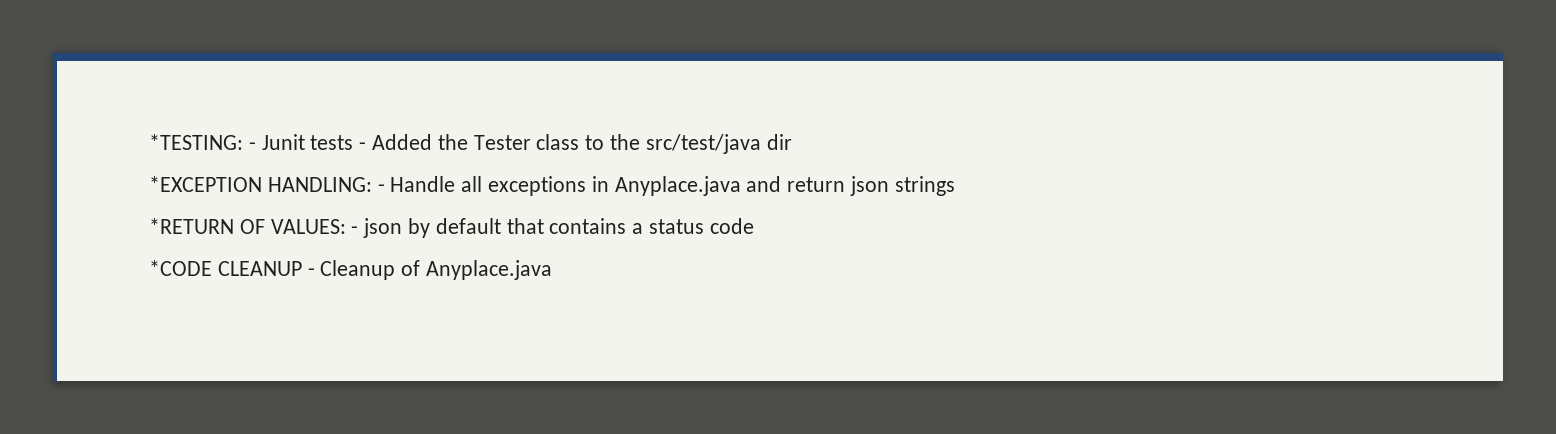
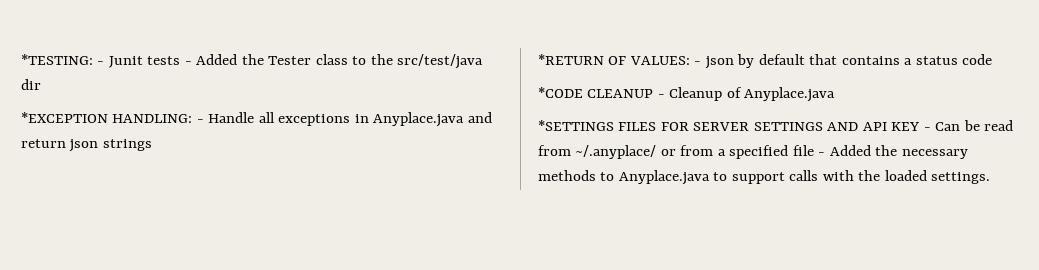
(553, 270) none -> [538,120,1014,131] [538,145,968,159] [538,170,991,185] // *SETTINGS FILES FOR SERVER SETTINGS AND API KEY - Can be read from ~/.anyplace/ or from a specified file - Added the necessary methods to Anyplace.java to support calls with the loaded settings.

